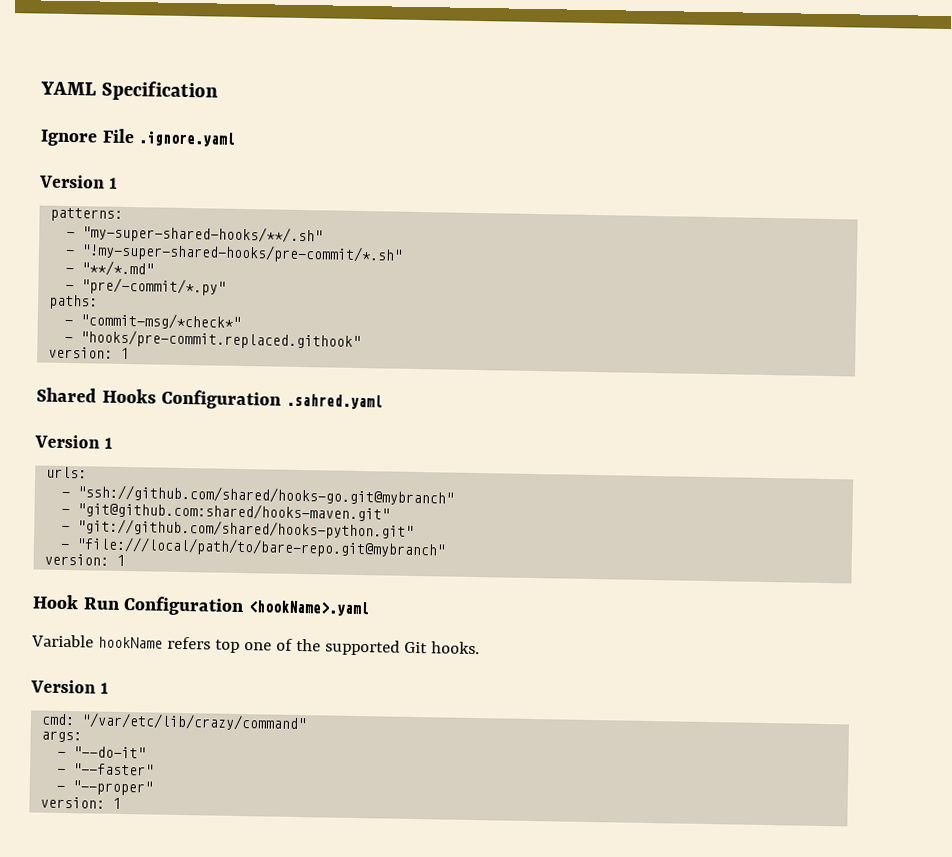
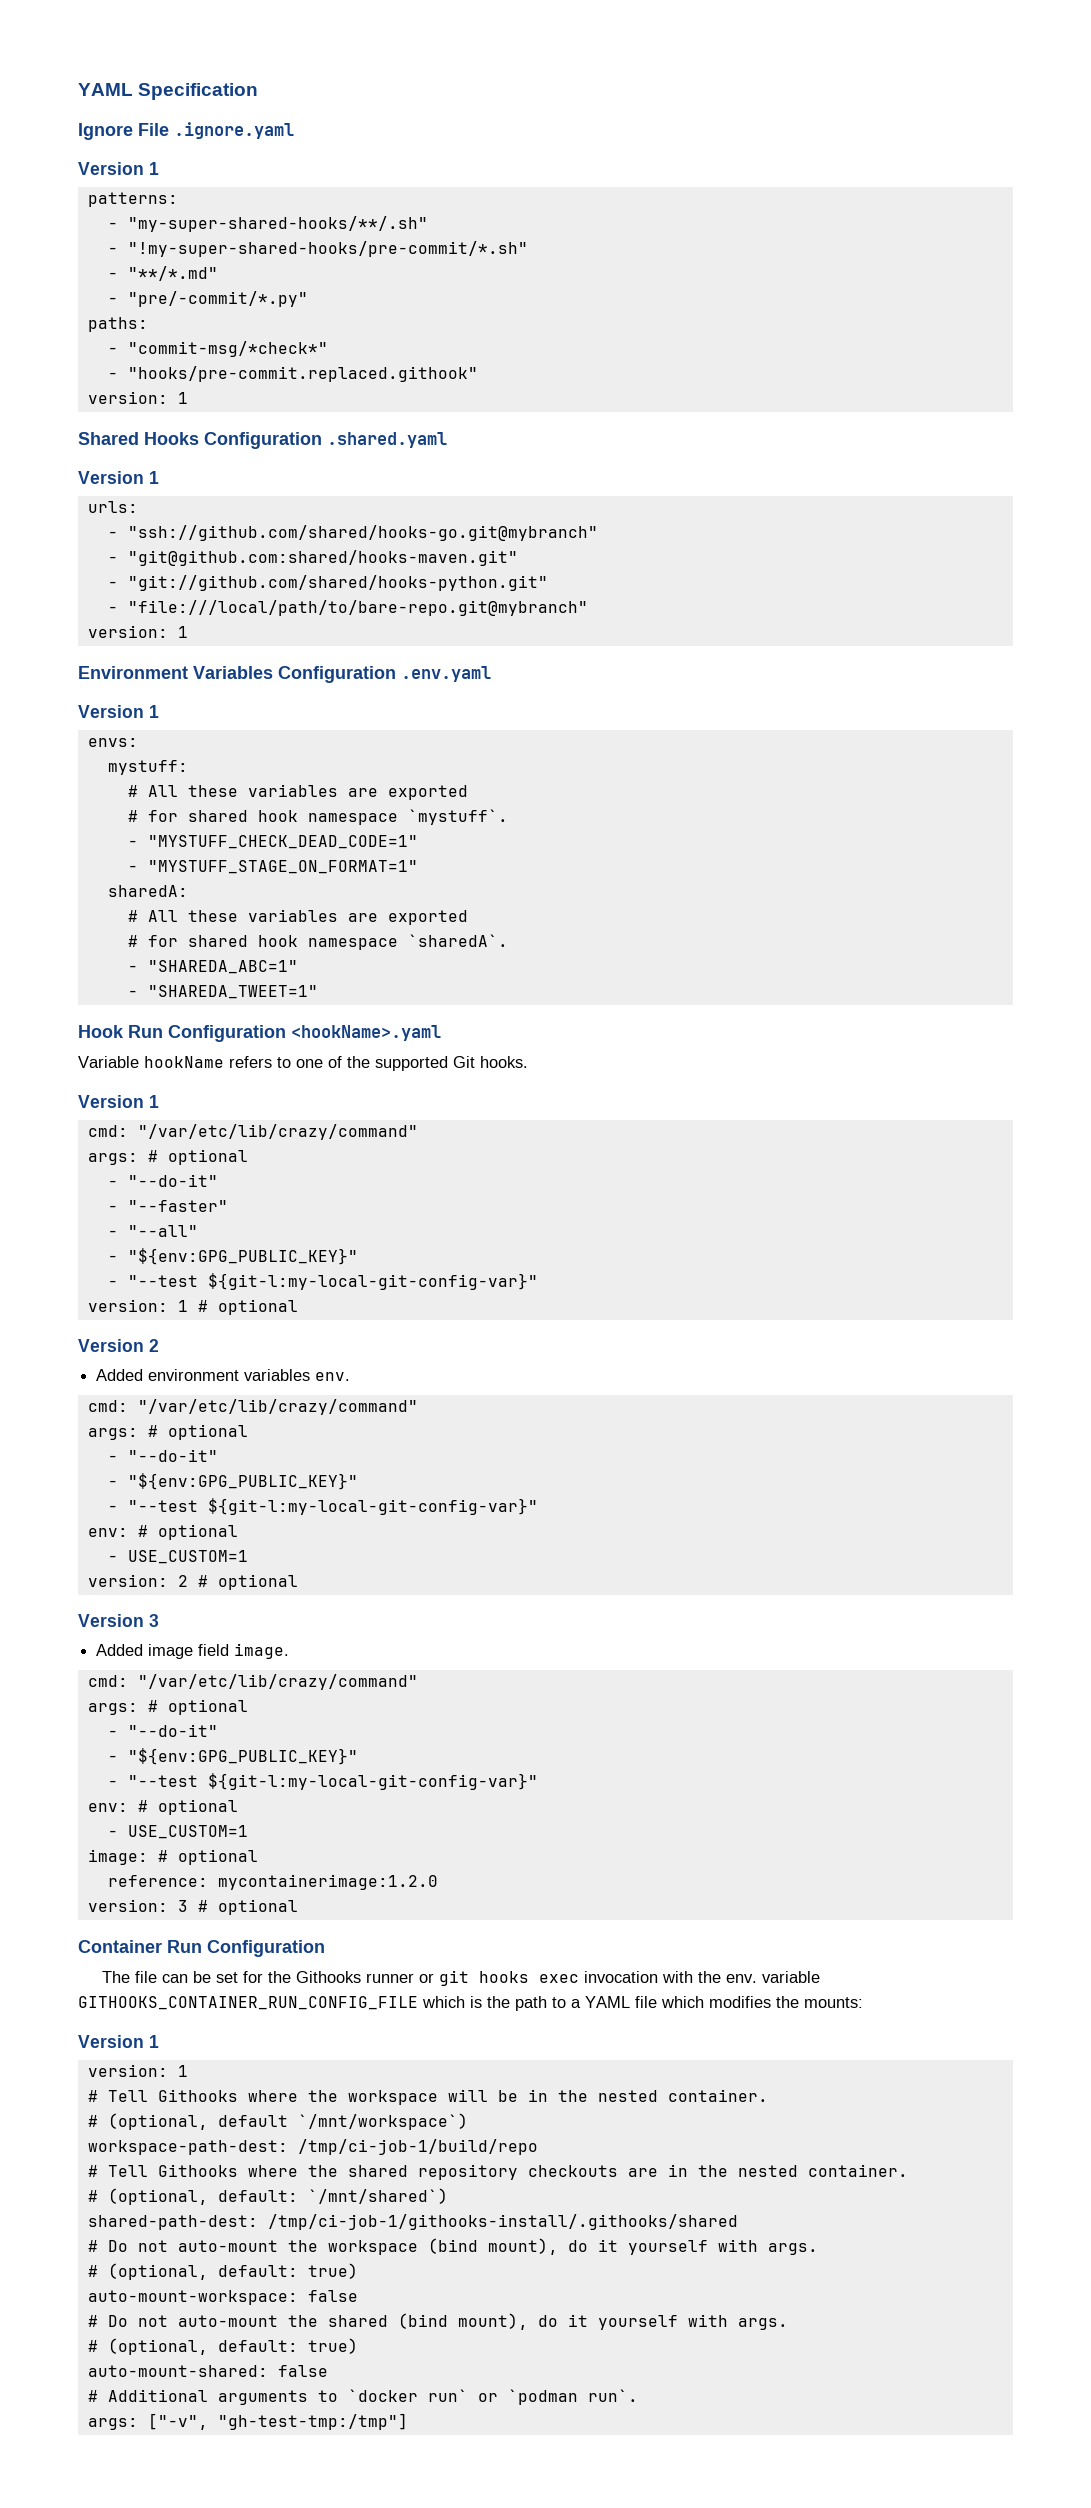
[285,393,383,410] .sahred.yaml -> [327,432,447,448] .shared.yaml
(126, 560) none -> [78,666,491,683] [78,705,159,718] [87,738,138,747] [107,760,188,775] [127,784,468,800] [127,809,508,825] [127,835,418,849] [127,860,418,874] [107,885,188,897] [127,909,468,925] [127,934,508,950] [127,960,298,974] [127,985,318,999] // Environment Variables Configuration .env.yaml // Version 1 // envs: // mystuff: // # All these variables are exported // # for shared hook namespace `mystuff`. // - "MYSTUFF_CHECK_DEAD_CODE=1" // - "MYSTUFF_STAGE_ON_FORMAT=1" // sharedA: // # All these variables are exported // # for shared hook namespace `sharedA`. // - "SHAREDA_ABC=1" // - "SHAREDA_TWEET=1"
[214,639,240,653] top -> [277,1057,291,1068] to
(83, 736) none -> [147,1149,248,1165] # optional
[72,780,154,796] [40,796,122,809] "--proper" // version: 1 -> [127,1225,198,1237] [107,1248,358,1265] [107,1273,538,1290] [87,1299,298,1315] [78,1339,159,1352] [96,1369,351,1381] [87,1399,418,1415] [87,1424,248,1440] [107,1449,218,1462] [107,1473,358,1490] [107,1498,538,1515] [87,1524,238,1540] [107,1550,248,1564] [87,1574,298,1590] [78,1614,159,1627] [96,1643,290,1659] [87,1674,418,1690] [87,1699,248,1715] [107,1724,218,1737] [107,1748,358,1765] [107,1773,538,1790] [87,1799,238,1815] [107,1825,248,1839] [87,1849,258,1865] [107,1874,438,1890] [87,1899,298,1915] [78,1940,325,1957] [101,1970,820,1986] [78,1996,863,2011] [78,2035,159,2048] [87,2064,188,2077] [87,2089,768,2105] [87,2113,468,2130] [87,2139,538,2155] [87,2164,908,2180] [87,2188,448,2205] [87,2214,738,2230] [87,2238,818,2255] [87,2263,358,2280] [87,2290,358,2305] [87,2313,788,2330] [87,2338,358,2355] [87,2365,328,2377] [87,2389,638,2405] [87,2413,408,2430] "--all" // - "${env:GPG_PUBLIC_KEY}" // - "--test ${git-l:my-local-git-config-var}" // version: 1 # optional // Version 2 // Added environment variables env. // cmd: "/var/etc/lib/crazy/command" // args: # optional // - "--do-it" // - "${env:GPG_PUBLIC_KEY}" // - "--test ${git-l:my-local-git-config-var}" // env: # optional // - USE_CUSTOM=1 // version: 2 # optional // Version 3 // Added image field image. // cmd: "/var/etc/lib/crazy/command" // args: # optional // - "--do-it" // - "${env:GPG_PUBLIC_KEY}" // - "--test ${git-l:my-local-git-config-var}" // env: # optional // - USE_CUSTOM=1 // image: # optional // reference: mycontainerimage:1.2.0 // version: 3 # optional // Container Run Configuration // The file can be set for the Githooks runner or git hooks exec invocation with the env. variable GITHOOKS_CONTAINER_RUN_CONFIG_FILE which is the path to a YAML file which modifies the mounts: // Version 1 // version: 1 // # Tell Githooks where the workspace will be in the nested container. // # (optional, default `/mnt/workspace`) // workspace-path-dest: /tmp/ci-job-1/build/repo // # Tell Githooks where the shared repository checkouts are in the nested container. // # (optional, default: `/mnt/shared`) // shared-path-dest: /tmp/ci-job-1/githooks-install/.githooks/shared // # Do not auto-mount the workspace (bind mount), do it yourself with args. // # (optional, default: true) // auto-mount-workspace: false // # Do not auto-mount the shared (bind mount), do it yourself with args. // # (optional, default: true) // auto-mount-shared: false // # Additional arguments to `docker run` or `podman run`. // args: ["-v", "gh-test-tmp:/tmp"]

